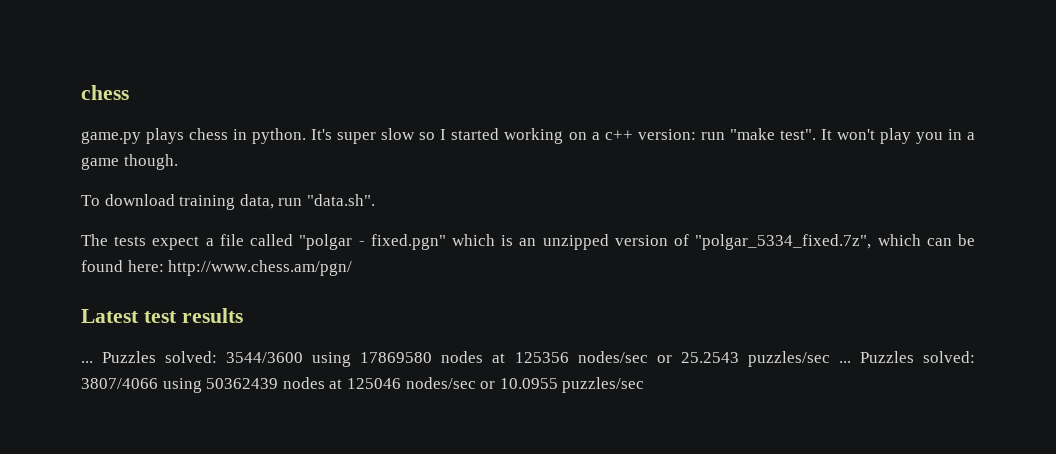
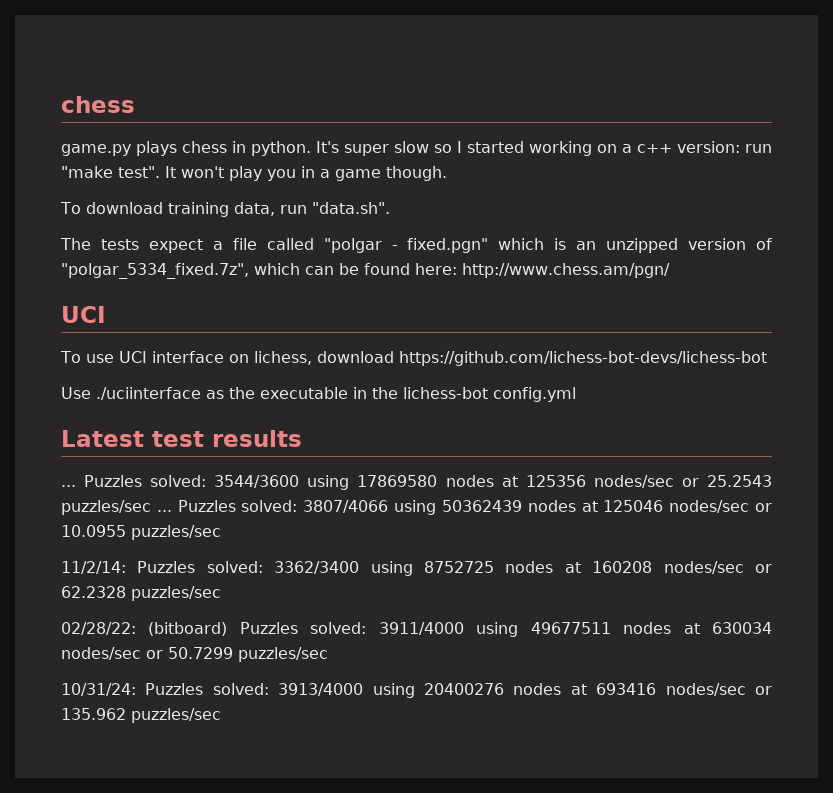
(353, 268) none -> [61,306,106,323] [60,351,767,366] [61,387,576,402] // UCI // To use UCI interface on lichess, download https://github.com/lichess-bot-devs/lichess-bot // Use ./uciinterface as the executable in the lichess-bot config.yml
(645, 385) none -> [61,561,772,576] [61,586,221,601] [61,622,773,637] [61,647,328,662] [61,683,772,698] [61,708,221,723] // 11/2/14: Puzzles solved: 3362/3400 using 8752725 nodes at 160208 nodes/sec or 62.2328 puzzles/sec // 02/28/22: (bitboard) Puzzles solved: 3911/4000 using 49677511 nodes at 630034 nodes/sec or 50.7299 puzzles/sec // 10/31/24: Puzzles solved: 3913/4000 using 20400276 nodes at 693416 nodes/sec or 135.962 puzzles/sec

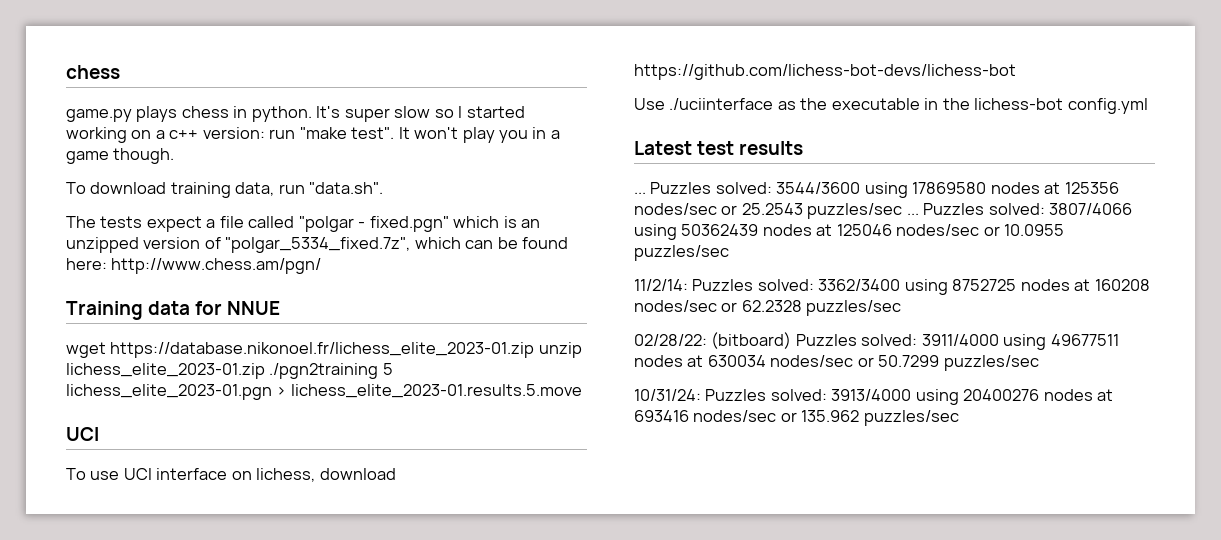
(670, 270) none -> [66,301,281,320] [66,342,582,358] [66,363,393,379] [66,384,582,400] // Training data for NNUE // wget https://database.nikonoel.fr/lichess_elite_2023-01.zip unzip lichess_elite_2023-01.zip ./pgn2training 5 lichess_elite_2023-01.pgn > lichess_elite_2023-01.results.5.move

